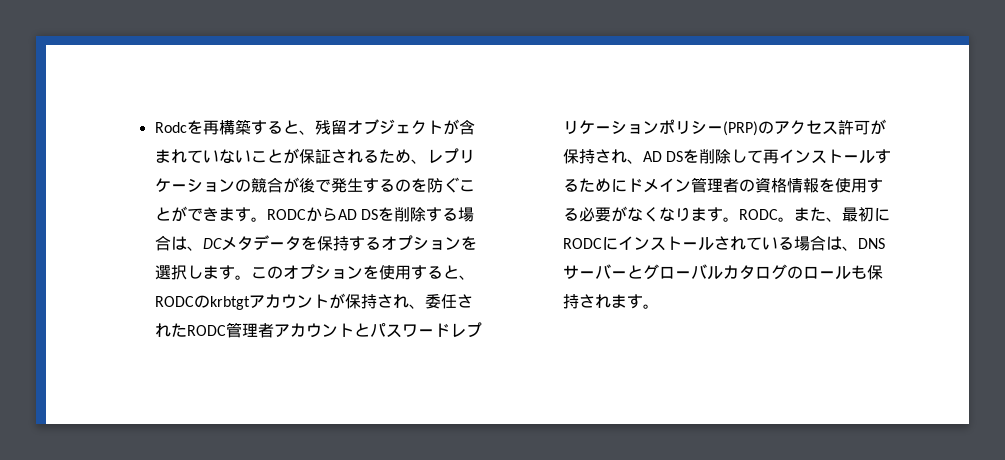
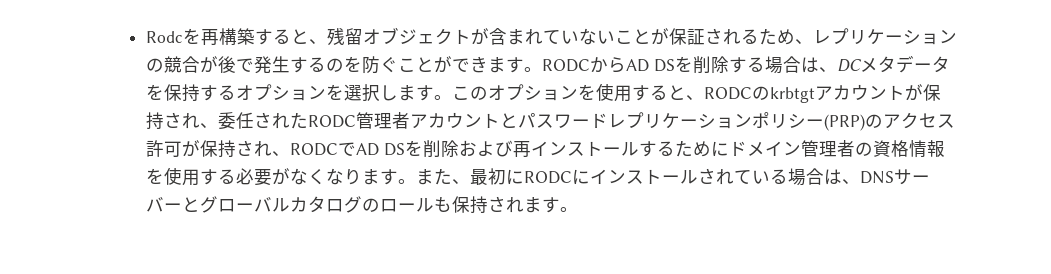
[642,149,764,164] AD DSを削除して -> [289,140,513,157] RODCでAD DSを削除および
[738,209,794,222] RODC。 -> (416, 181) none

